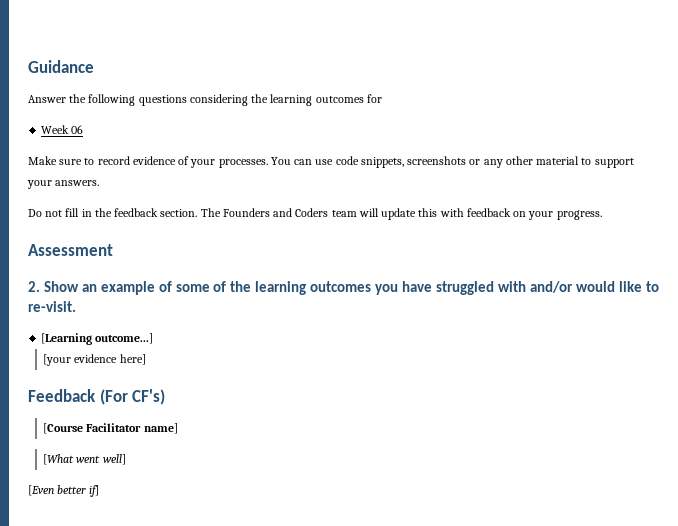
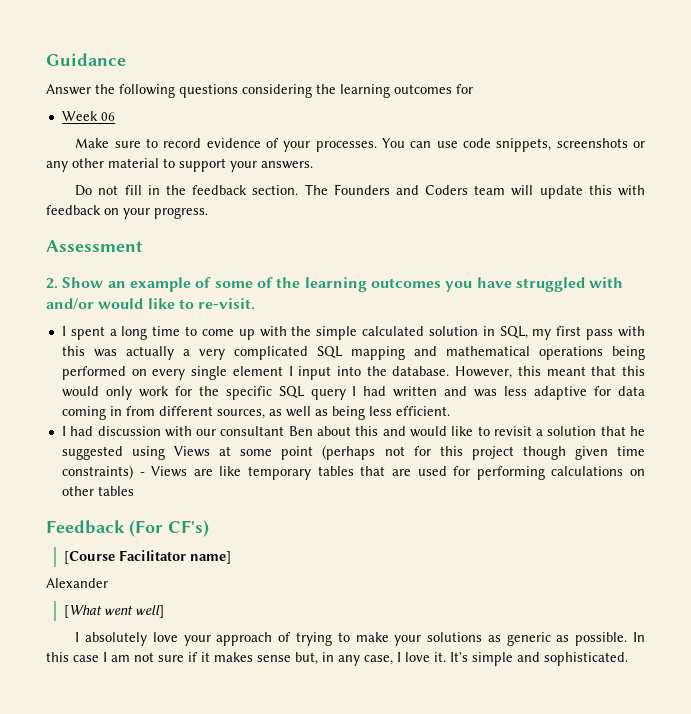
[41,333,154,345] [43,354,146,366] [Learning outcome...] // [your evidence here] -> [61,326,645,340] [61,346,645,360] [61,366,645,380] [61,386,645,400] [61,406,450,420] [61,426,645,437] [61,445,645,460] [61,465,645,480] [61,486,134,496] I spent a long time to come up with the simple calculated solution in SQL, my first pass with this was actually a very complicated SQL mapping and mathematical operations being performed on every single element I input into the database. However, this meant that this would only work for the specific SQL query I had written and was less adaptive for data coming in from different sources, as well as being less efficient. // I had discussion with our consultant Ben about this and would like to revisit a solution that he suggested using Views at some point (perhaps not for this project though given time constraints) - Views are like temporary tables that are used for performing calculations on other tables
(178, 428) none -> [46,578,108,588] // Alexander
[28,485,100,497] [Even better if] -> [75,632,645,646] [46,652,628,666] I absolutely love your approach of trying to make your solutions as generic as possible. In this case I am not sure if it makes sense but, in any case, I love it. It's simple and sophisticated.

